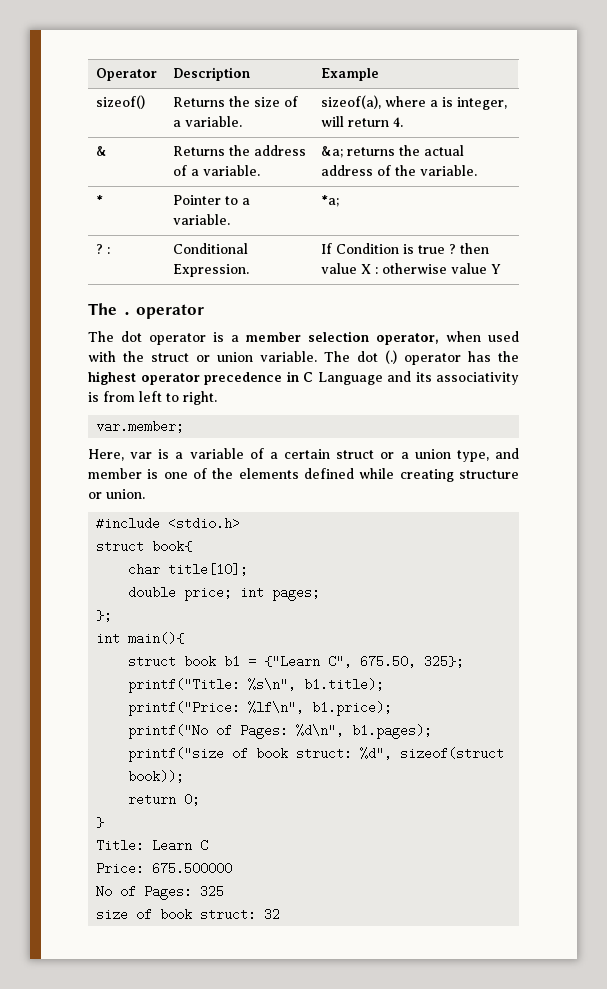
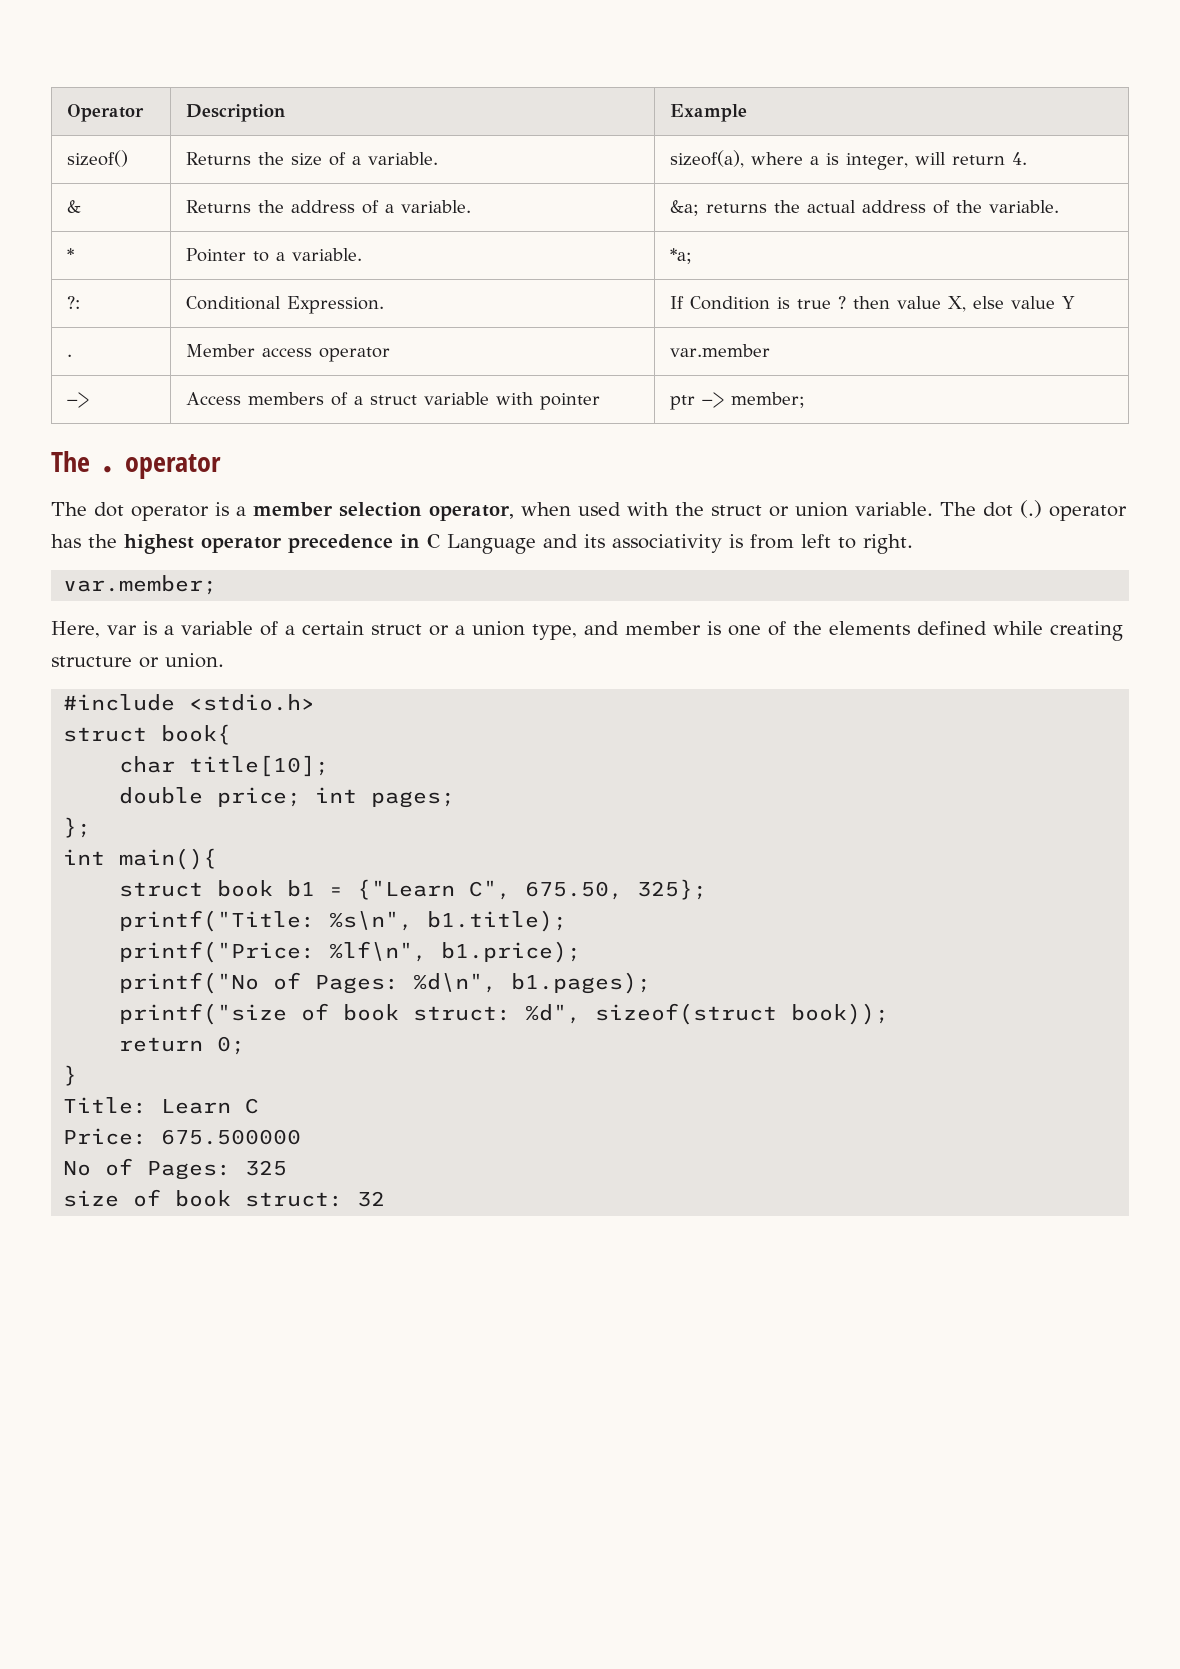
[95,244,110,254] ? : -> [67,296,81,309] ?:
[360,263,447,274] X : otherwise -> [948,296,1005,312] X, else
(501, 269) none -> [67,354,73,357] [186,344,391,362] [670,344,771,357] [67,392,90,408] [186,392,601,410] [670,392,806,410] // . | Member access operator | var.member // −> | Access members of a struct variable with pointer | ptr −> member;

